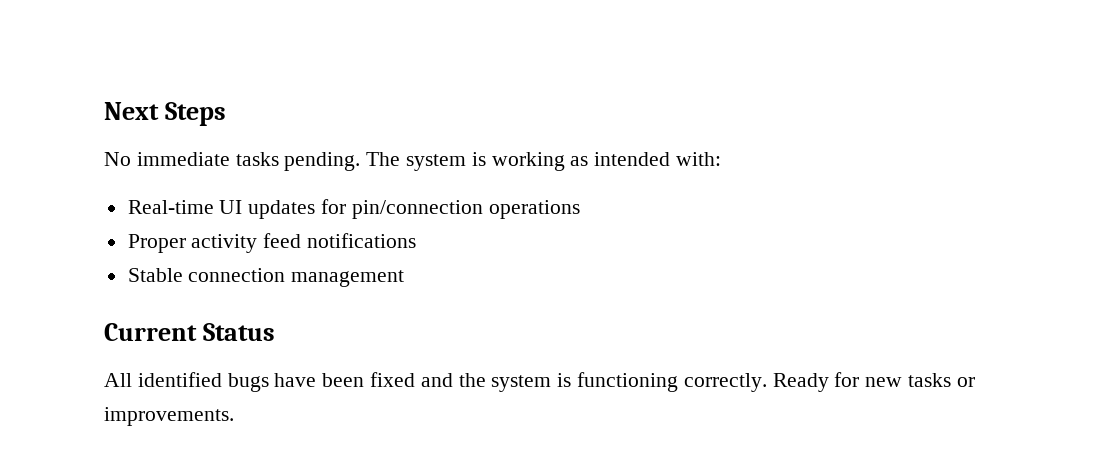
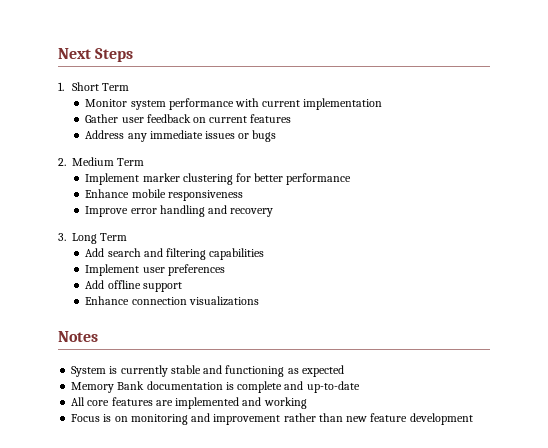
[104,152,722,171] [127,199,580,219] [127,233,417,253] [127,268,405,287] [104,323,276,341] [104,372,975,392] [104,407,234,426] No immediate tasks pending. The system is working as intended with: // Real-time UI updates for pin/connection operations // Proper activity feed notifications // Stable connection management // Current Status // All identified bugs have been fixed and the system is functioning correctly. Ready for new tasks or improvements. -> [58,82,130,91] [85,98,383,110] [85,114,292,123] [85,130,277,142] [58,157,145,166] [85,173,352,185] [85,189,243,201] [85,205,274,217] [58,233,128,244] [85,248,265,260] [85,264,225,276] [85,280,182,292] [85,296,259,306] [58,331,98,342] [71,365,344,377] [71,381,360,393] [71,397,307,409] [71,413,473,425] 1. Short Term // Monitor system performance with current implementation // Gather user feedback on current features // Address any immediate issues or bugs // 2. Medium Term // Implement marker clustering for better performance // Enhance mobile responsiveness // Improve error handling and recovery // 3. Long Term // Add search and filtering capabilities // Implement user preferences // Add offline support // Enhance connection visualizations // Notes // System is currently stable and functioning as expected // Memory Bank documentation is complete and up-to-date // All core features are implemented and working // Focus is on monitoring and improvement rather than new feature development

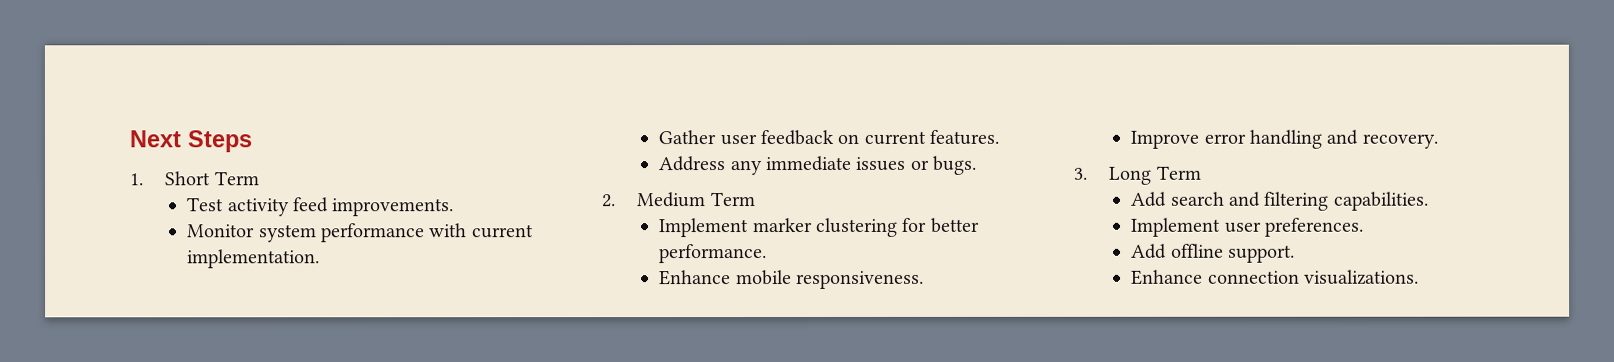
(130, 87) none -> [187,197,455,217] // Test activity feed improvements.
[303,98,383,110] implementation -> [187,249,321,269] implementation.
[250,114,292,123] features -> [929,129,1000,145] features.
[252,130,277,142] bugs -> [932,155,977,175] bugs.
[286,173,352,185] performance -> [659,244,768,264] performance.
[167,190,243,201] responsiveness -> [795,270,924,290] responsiveness.
[230,208,274,217] recovery -> [1361,133,1438,149] recovery.
[209,248,265,260] capabilities -> [1333,191,1429,211] capabilities.
[167,264,225,276] preferences -> [1264,217,1364,237] preferences.
[142,282,182,292] support -> [1227,244,1295,263] support.
[188,296,259,306] [58,331,98,342] [71,365,344,377] [71,381,360,393] [71,397,307,409] [71,413,473,425] visualizations // Notes // System is currently stable and functioning as expected // Memory Bank documentation is complete and up-to-date // All core features are implemented and working // Focus is on monitoring and improvement rather than new feature development -> [1303,269,1419,285] visualizations.

